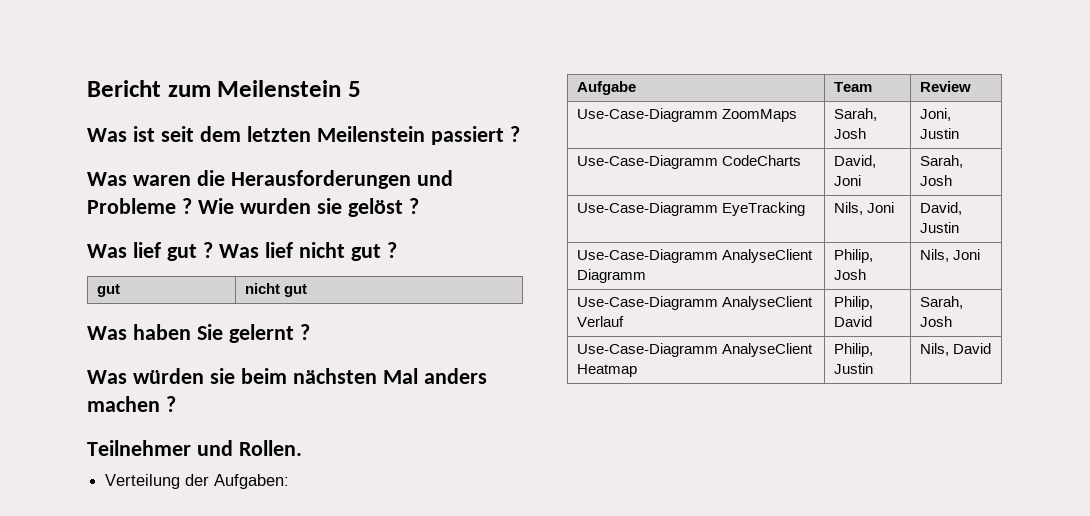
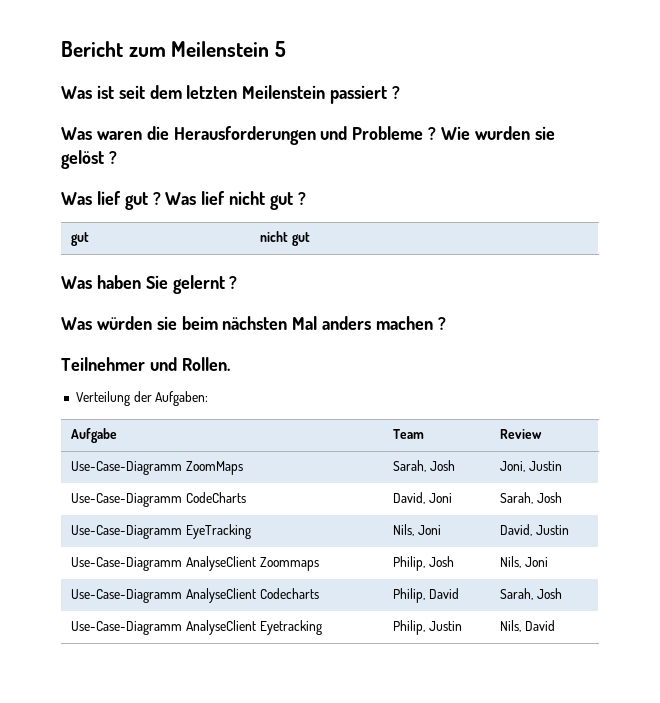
[576,269,646,283] Diagramm -> [259,557,319,571] Zoommaps
[576,316,624,327] Verlauf -> [259,588,319,599] Codecharts
[576,364,637,377] Heatmap -> [259,620,322,635] Eyetracking

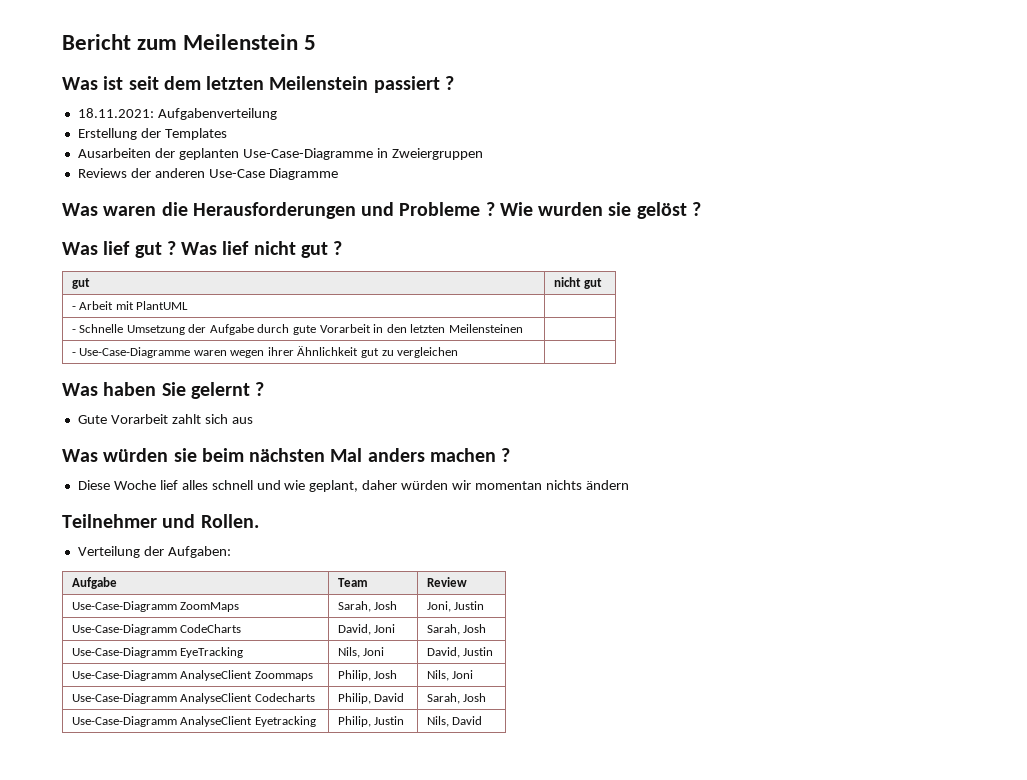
(401, 92) none -> [77,108,277,120] [77,128,227,140] [77,148,483,160] [77,168,338,180] // 18.11.2021: Aufgabenverteilung // Erstellung der Templates // Ausarbeiten der geplanten Use-Case-Diagramme in Zweiergruppen // Reviews der anderen Use-Case Diagramme
(310, 239) none -> [71,301,189,310] [71,324,523,335] [71,346,459,358] // - Arbeit mit PlantUML | // - Schnelle Umsetzung der Aufgabe durch gute Vorarbeit in den letzten Meilensteinen | // - Use-Case-Diagramme waren wegen ihrer Ähnlichkeit gut zu vergleichen |
(238, 282) none -> [77,414,253,424] // Gute Vorarbeit zahlt sich aus
(446, 323) none -> [77,480,629,492] // Diese Woche lief alles schnell und wie geplant, daher würden wir momentan nichts ändern

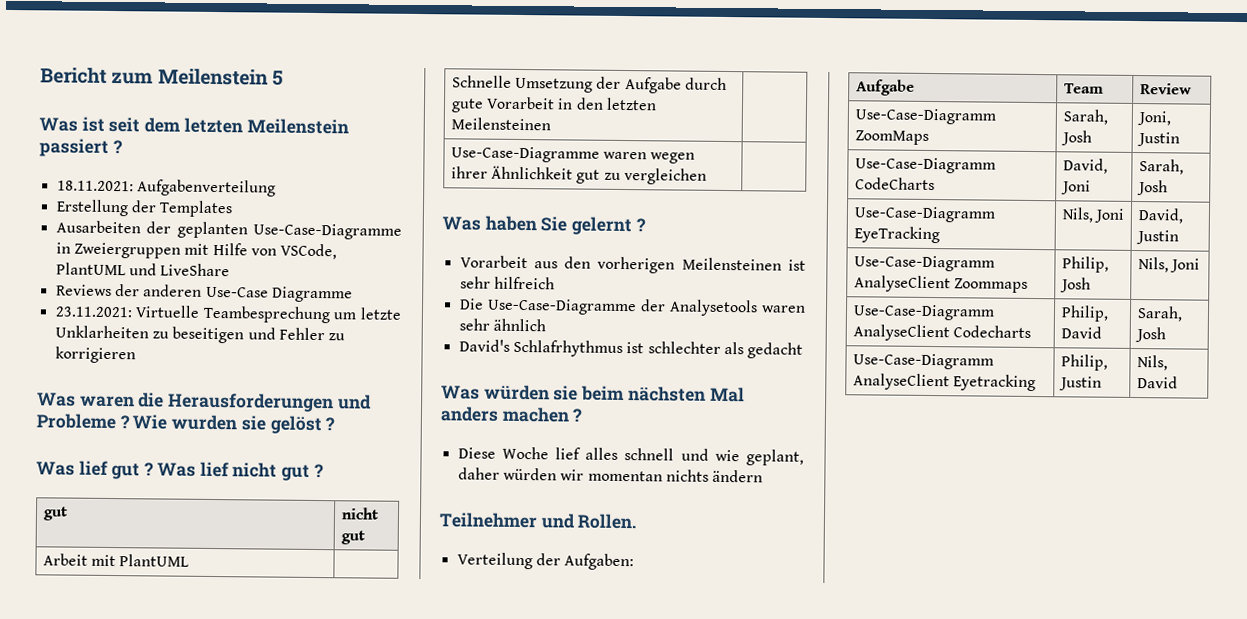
(483, 154) none -> [184,242,338,260] [55,262,231,277] mit Hilfe von VSCode, PlantUML und LiveShare
(338, 174) none -> [54,305,402,324] [54,325,346,344] [54,346,136,364] // 23.11.2021: Virtuelle Teambesprechung um letzte Unklarheiten zu beseitigen und Fehler zu korrigieren
[71,306,76,310] - -> (365, 537) none
[71,329,76,333] - -> (190, 560) none
[71,352,76,356] - -> (551, 124) none
[77,414,253,424] Gute Vorarbeit zahlt sich aus -> [459,255,806,274] [459,276,555,290] [458,298,806,317] [458,318,546,332] [458,339,804,359] Vorarbeit aus den vorherigen Meilensteinen ist sehr hilfreich // Die Use-Case-Diagramme der Analysetools waren sehr ähnlich // David's Schlafrhythmus ist schlechter als gedacht

